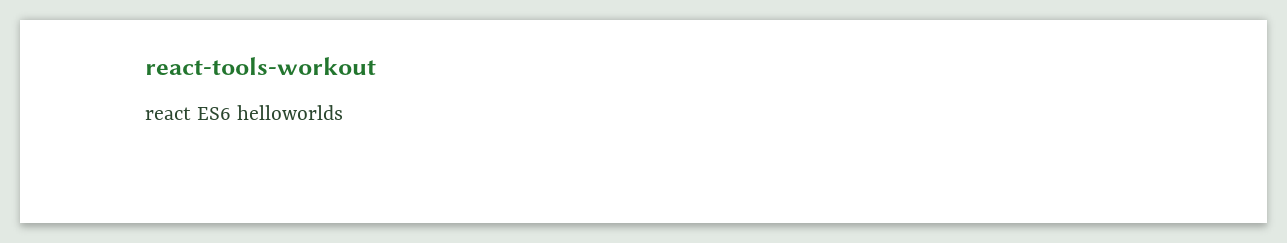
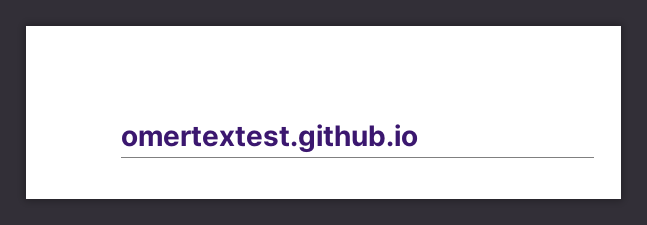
[145,57,376,75] [145,105,344,120] react-tools-workout // react ES6 helloworlds -> [121,124,418,153] omertextest.github.io

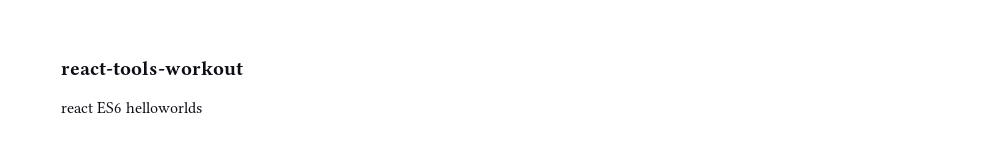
[121,124,418,153] omertextest.github.io -> [61,61,243,76] [61,101,202,114] react-tools-workout // react ES6 helloworlds

